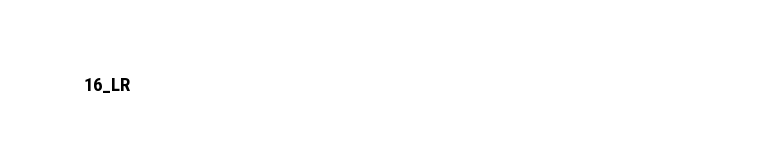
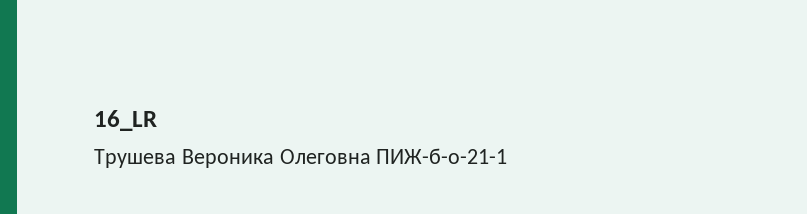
(130, 85) none -> [94,148,508,168] // Трушева Вероника Олеговна ПИЖ-б-о-21-1

